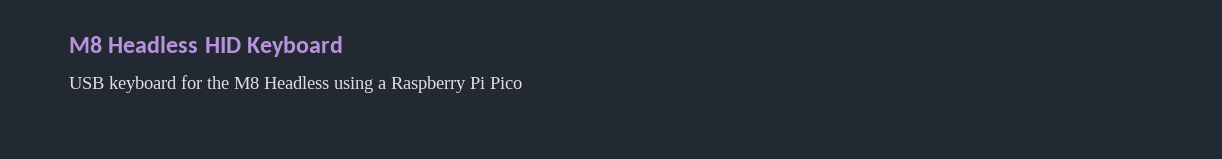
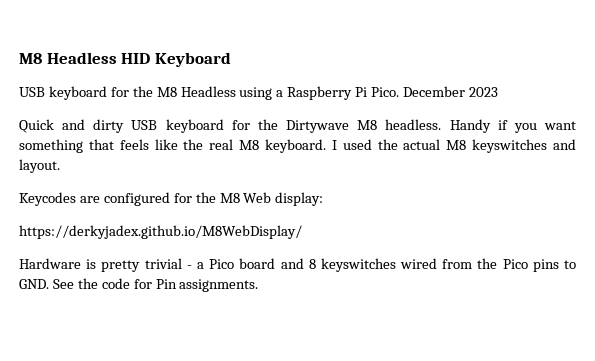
[490,77,522,89] Pico -> [371,86,498,97] [19,119,576,133] [19,139,577,153] [19,159,60,173] [19,192,324,206] [19,225,302,239] [19,258,576,272] [19,278,259,292] Pico. December 2023 // Quick and dirty USB keyboard for the Dirtywave M8 headless. Handy if you want something that feels like the real M8 keyboard. I used the actual M8 keyswitches and layout. // Keycodes are configured for the M8 Web display: // https://derkyjadex.github.io/M8WebDisplay/ // Hardware is pretty trivial - a Pico board and 8 keyswitches wired from the Pico pins to GND. See the code for Pin assignments.

